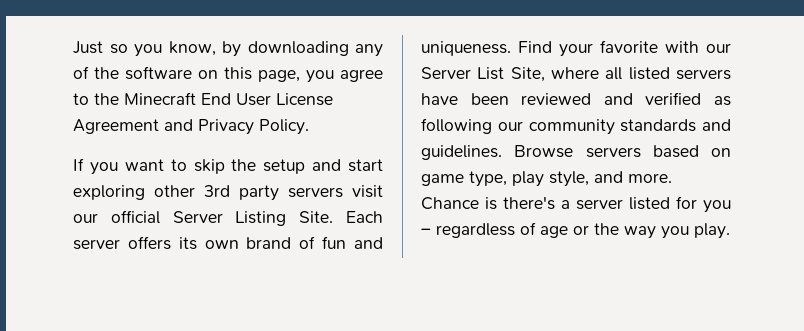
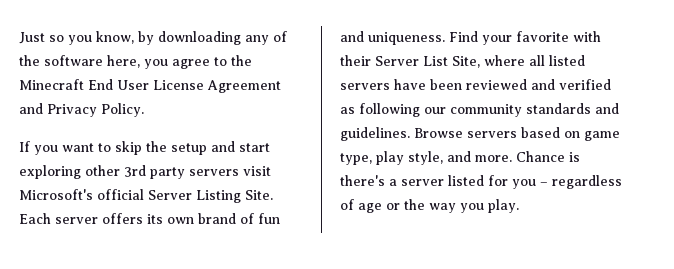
[198,67,300,82] on this page, -> [107,55,140,68] here,
[73,213,98,223] our -> [19,189,93,200] Microsoft's
[706,43,731,53] our -> [340,55,371,66] their

